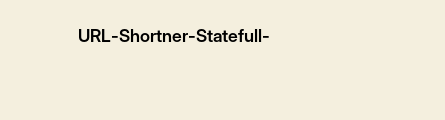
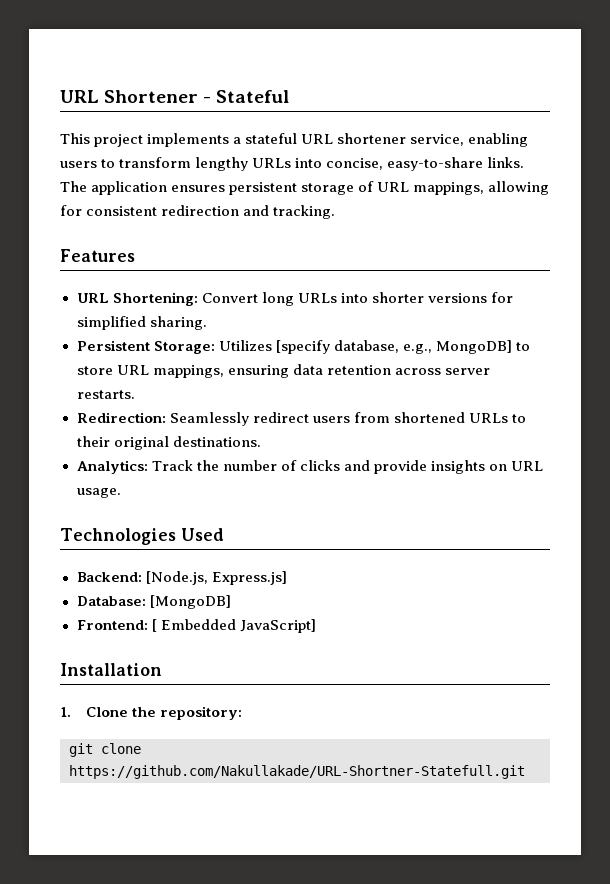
[78,29,270,42] URL-Shortner-Statefull- -> [60,90,290,103] [60,133,529,147] [60,157,525,171] [60,181,550,195] [60,205,336,219] [60,249,135,262] [76,292,513,306] [76,316,207,330] [76,340,530,354] [76,364,490,378] [76,390,135,399] [76,412,526,426] [76,436,261,450] [76,460,544,474] [76,488,121,498] [60,528,224,545] [76,571,287,585] [76,595,231,609] [76,619,316,633] [60,663,162,676] [60,706,243,720] [69,743,141,757] [69,765,525,779] URL Shortener - Stateful // This project implements a stateful URL shortener service, enabling users to transform lengthy URLs into concise, easy-to-share links. The application ensures persistent storage of URL mappings, allowing for consistent redirection and tracking. // Features // URL Shortening: Convert long URLs into shorter versions for simplified sharing. // Persistent Storage: Utilizes [specify database, e.g., MongoDB] to store URL mappings, ensuring data retention across server restarts. // Redirection: Seamlessly redirect users from shortened URLs to their original destinations. // Analytics: Track the number of clicks and provide insights on URL usage. // Technologies Used // Backend: [Node.js, Express.js] // Database: [MongoDB] // Frontend: [ Embedded JavaScript] // Installation // 1. Clone the repository: // git clone https://github.com/Nakullakade/URL-Shortner-Statefull.git

